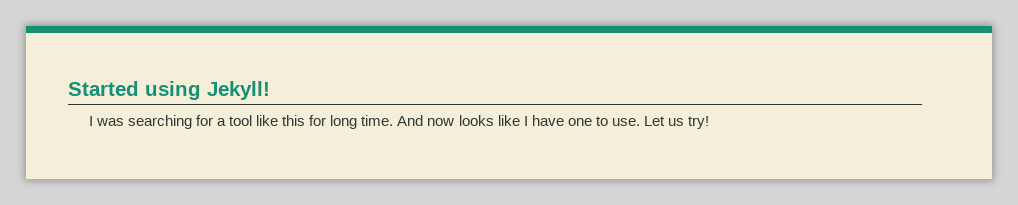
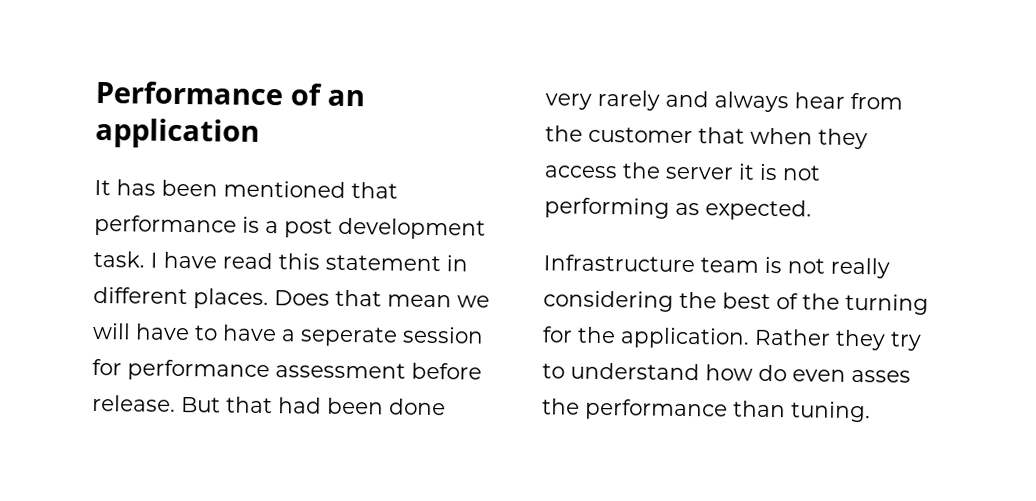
[68,81,270,100] [88,115,709,129] Started using Jekyll! // I was searching for a tool like this for long time. And now looks like I have one to use. Let us try! -> [95,80,365,107] [95,117,260,149] [94,179,398,199] [94,214,486,240] [93,250,468,272] [93,286,490,310] [92,322,484,347] [92,358,482,382] [92,394,446,416] [545,89,903,113] [545,125,868,150] [544,162,821,181] [544,197,812,221] [543,254,890,279] [543,290,929,315] [542,326,922,351] [542,362,911,383] [542,398,871,423] Performance of an application // It has been mentioned that performance is a post development task. I have read this statement in different places. Does that mean we will have to have a seperate session for performance assessment before release. But that had been done very rarely and always hear from the customer that when they access the server it is not performing as expected. // Infrastructure team is not really considering the best of the turning for the application. Rather they try to understand how do even asses the performance than tuning.

